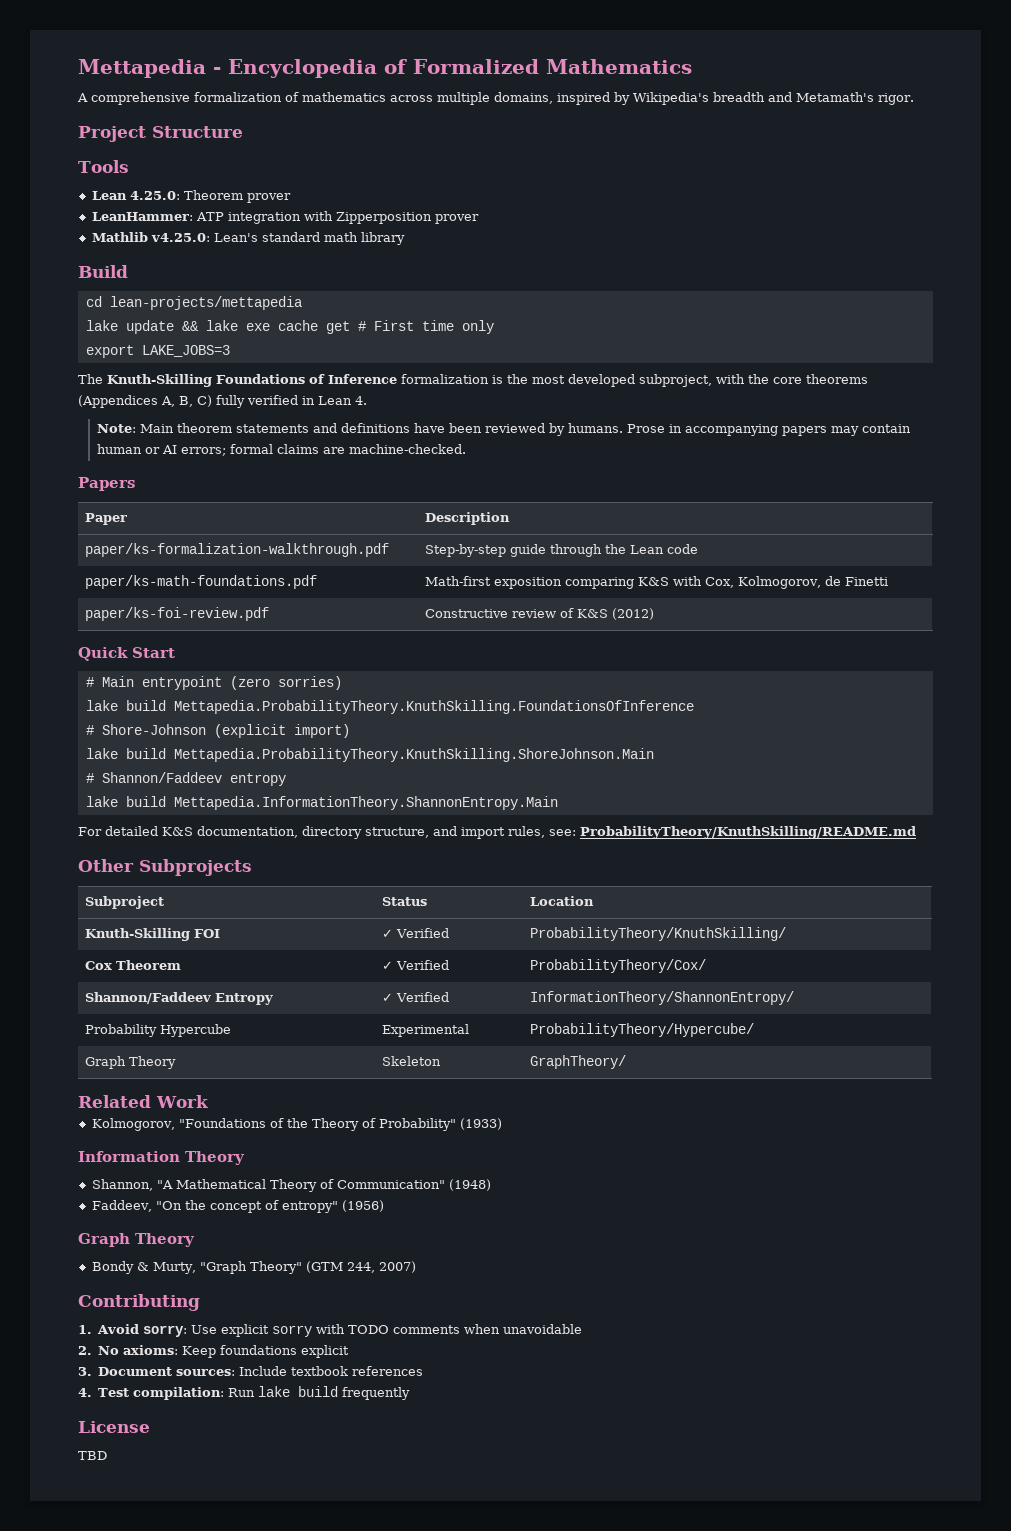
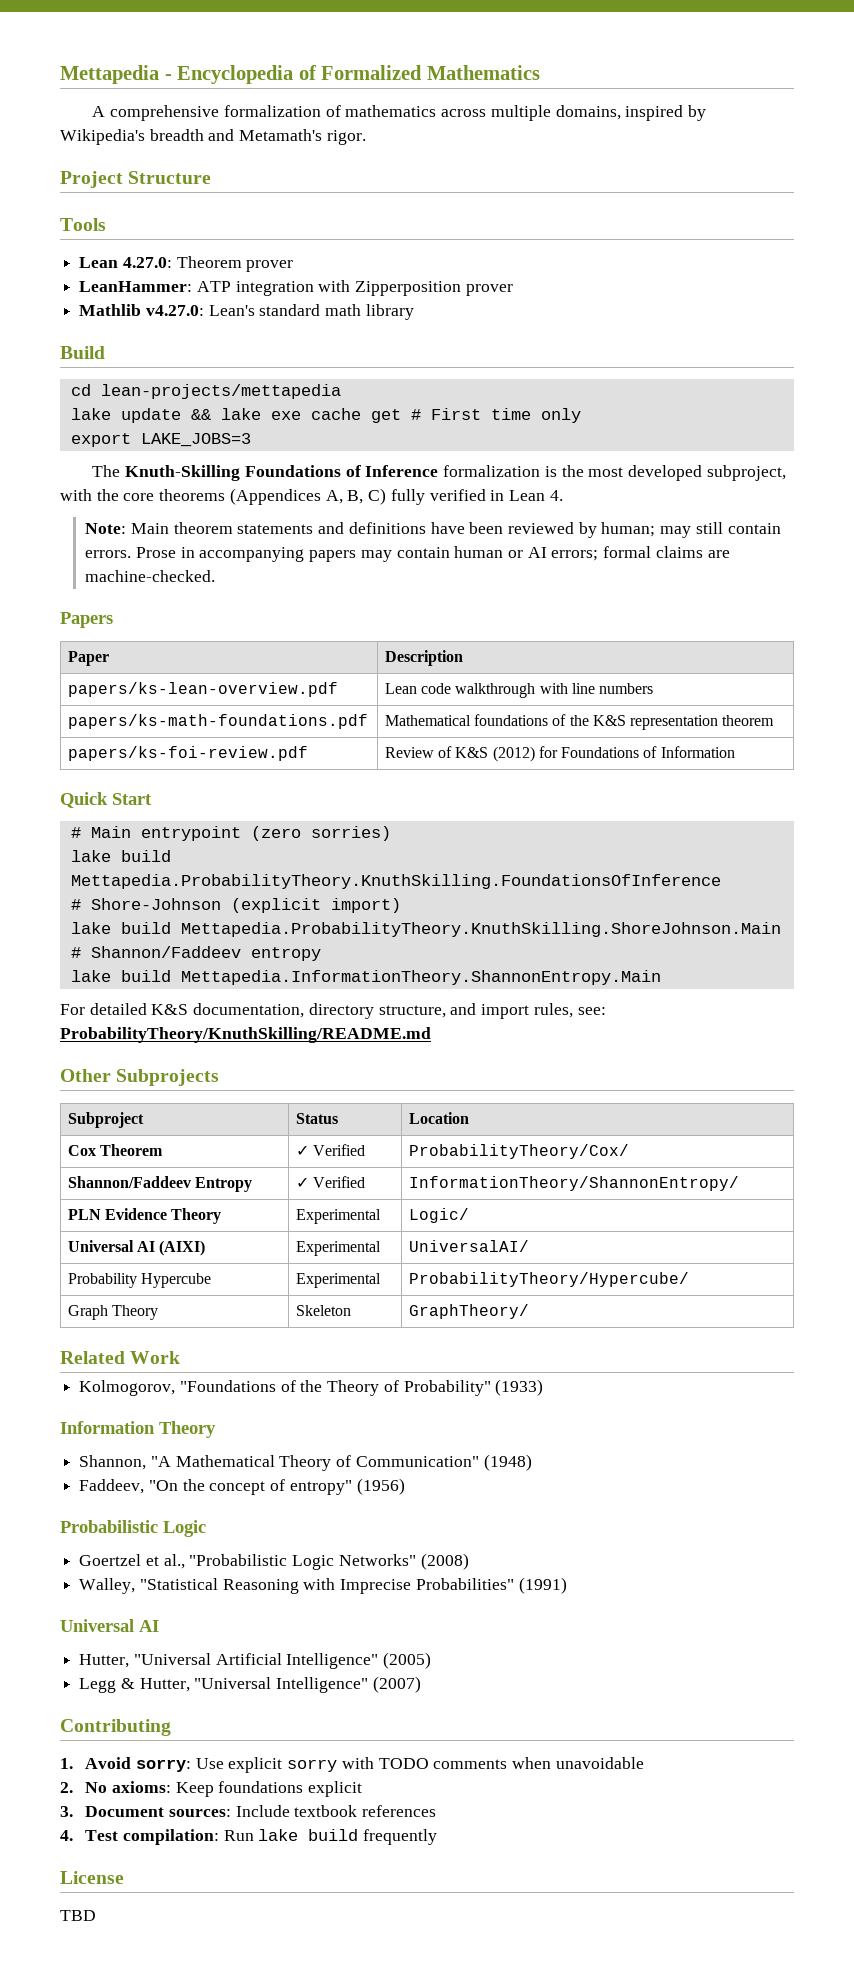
[129,191,180,200] 4.25.0: -> [122,257,172,268] 4.27.0:
[150,233,210,242] v4.25.0: -> [145,305,204,316] v4.27.0:
[567,423,623,433] humans. -> [601,522,781,538] [85,550,132,558] human; may still contain errors.
[84,543,389,557] [424,544,698,557] [84,575,317,589] [424,576,888,589] [84,607,269,621] [424,609,556,618] paper/ks-formalization-walkthrough.pdf | Step-by-step guide through the Lean code // paper/ks-math-foundations.pdf | Math-first exposition comparing K&S with Cox, Kolmogorov, de Finetti // paper/ks-foi-review.pdf | Constructive review -> [67,682,338,697] [384,683,654,698] [67,714,368,729] [384,714,775,730] [67,746,308,761] [384,747,434,758] papers/ks-lean-overview.pdf | Lean code walkthrough with line numbers // papers/ks-math-foundations.pdf | Mathematical foundations of the K&S representation theorem // papers/ks-foi-review.pdf | Review
(654, 614) none -> [538,746,735,758] for Foundations of Information
[84,928,220,941] [381,928,449,938] [529,927,786,941] // Knuth-Skilling FOI | ✓ Verified | ProbabilityTheory/KnuthSkilling/ -> (469, 1118) none
(794, 998) none -> [67,1208,222,1224] [295,1209,381,1224] [408,1208,469,1223] [67,1240,206,1256] [295,1241,381,1256] [408,1240,529,1252] // PLN Evidence Theory | Experimental | Logic/ // Universal AI (AIXI) | Experimental | UniversalAI/
[78,1233,195,1247] [91,1261,416,1274] Graph Theory // Bondy & Murty, "Graph Theory" (GTM 244, 2007) -> [60,1520,206,1537] [79,1553,469,1570] [79,1577,567,1594] [60,1619,159,1632] [79,1652,432,1669] [79,1676,421,1693] Probabilistic Logic // Goertzel et al., "Probabilistic Logic Networks" (2008) // Walley, "Statistical Reasoning with Imprecise Probabilities" (1991) // Universal AI // Hutter, "Universal Artificial Intelligence" (2005) // Legg & Hutter, "Universal Intelligence" (2007)

